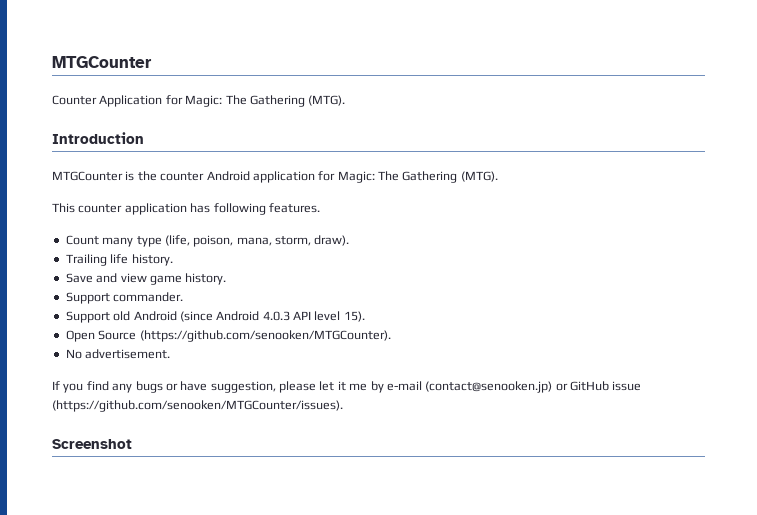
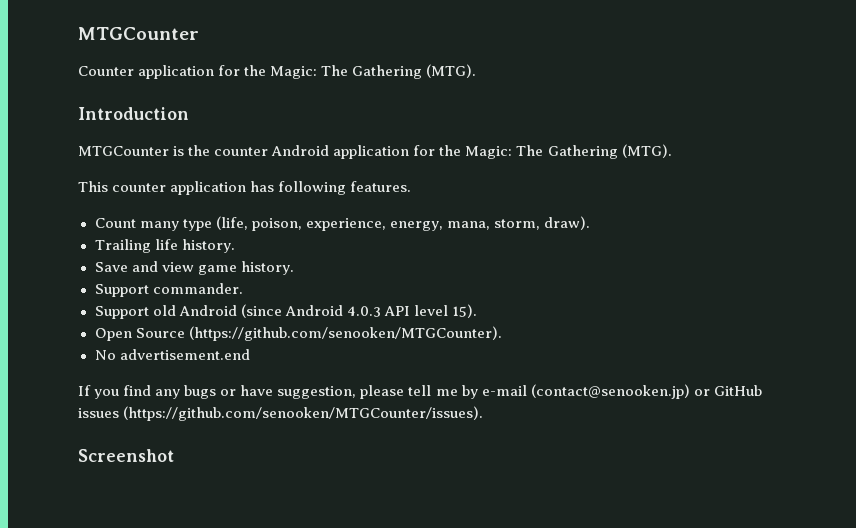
[99,95,183,107] Application for -> [138,65,267,79] application for the
(336, 176) none -> [439,145,462,156] the
(234, 241) none -> [305,218,443,231] experience, energy,
[85,349,171,359] advertisement. -> [119,349,250,360] advertisement.end
[319,381,346,391] let it -> [408,385,432,396] tell
[612,381,642,391] issue -> [78,408,119,418] issues

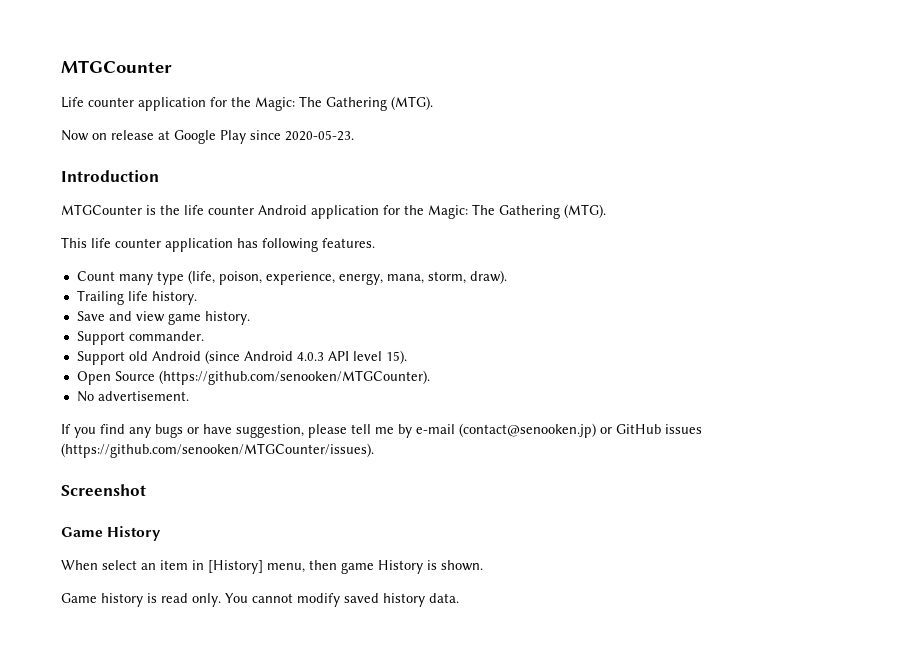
[78,64,477,79] Counter application for the Magic: The Gathering (MTG). -> [61,96,433,111] [61,130,354,144] Life counter application for the Magic: The Gathering (MTG). // Now on release at Google Play since 2020-05-23.
(211, 150) none -> [184,205,204,215] life
(108, 186) none -> [91,238,111,248] life
[119,349,250,360] advertisement.end -> [97,391,189,401] advertisement.
(174, 455) none -> [61,526,162,541] [61,560,483,574] [61,593,459,607] // Game History // When select an item in [History] menu, then game History is shown. // Game history is read only. You cannot modify saved history data.

